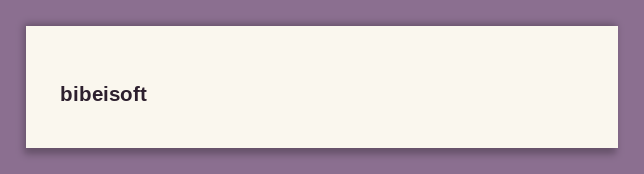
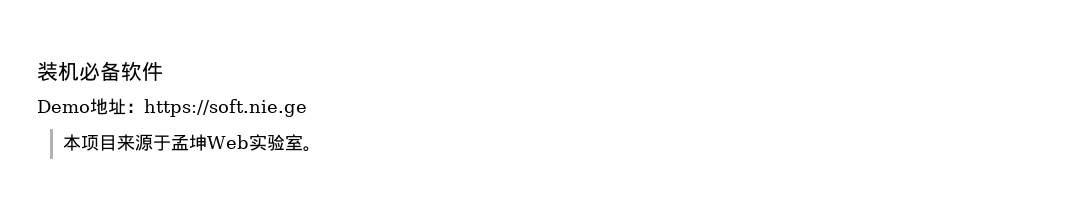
[60,86,147,101] bibeisoft -> [37,61,163,81] [37,98,307,117] [63,134,321,152] 装机必备软件 // Demo地址：https://soft.nie.ge // 本项目来源于孟坤Web实验室。

